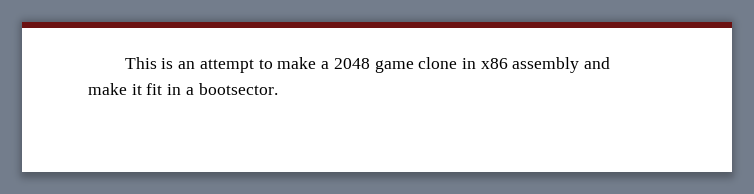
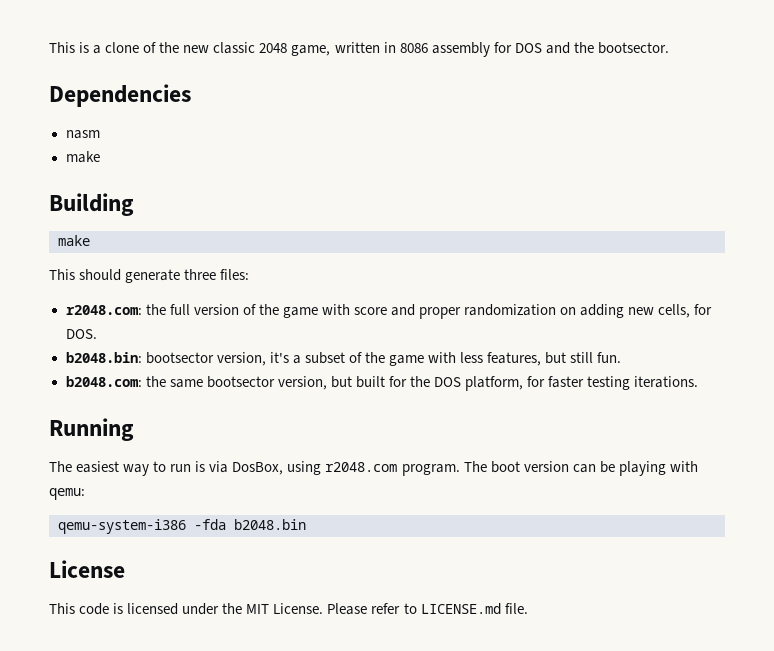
[178,57,611,73] [88,83,278,95] an attempt to make a 2048 game clone in x86 assembly and make it fit in a bootsector. -> [93,42,669,57] [49,84,191,107] [65,130,100,139] [65,151,100,163] [49,193,134,216] [58,235,90,246] [49,269,250,283] [65,304,713,319] [65,329,97,339] [65,352,622,366] [65,376,699,391] [49,418,134,441] [49,461,698,476] [49,488,85,500] [58,519,306,534] [49,560,125,578] [49,603,528,615] a clone of the new classic 2048 game, written in 8086 assembly for DOS and the bootsector. // Dependencies // nasm // make // Building // make // This should generate three files: // r2048.com: the full version of the game with score and proper randomization on adding new cells, for DOS. // b2048.bin: bootsector version, it's a subset of the game with less features, but still fun. // b2048.com: the same bootsector version, but built for the DOS platform, for faster testing iterations. // Running // The easiest way to run is via DosBox, using r2048.com program. The boot version can be playing with qemu: // qemu-system-i386 -fda b2048.bin // License // This code is licensed under the MIT License. Please refer to LICENSE.md file.

